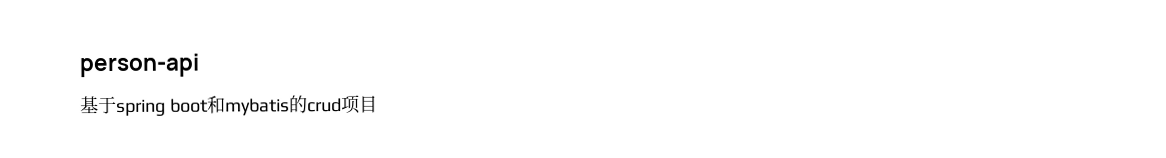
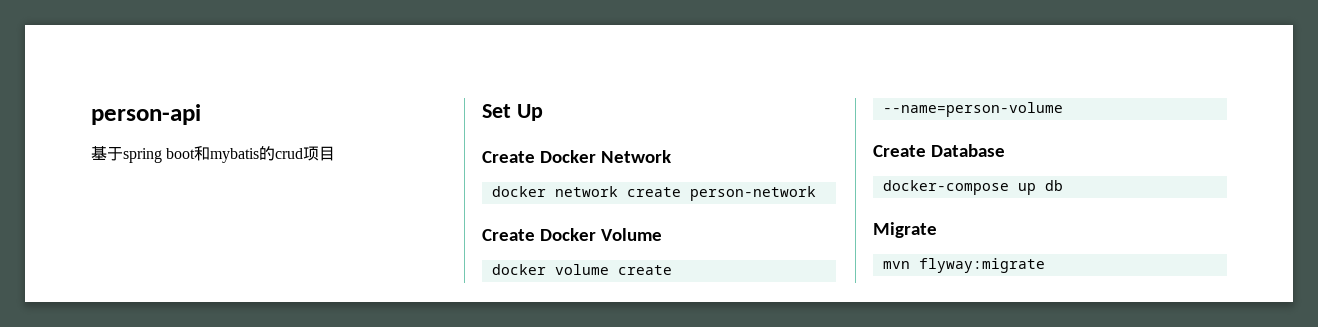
(378, 104) none -> [482,104,543,121] [482,150,671,163] [491,186,816,201] [482,228,662,241] [491,264,672,275] [882,102,1063,117] [873,144,1005,157] [882,180,1063,195] [873,222,937,238] [882,258,1045,273] // Set Up // Create Docker Network // docker network create person-network // Create Docker Volume // docker volume create --name=person-volume // Create Database // docker-compose up db // Migrate // mvn flyway:migrate

